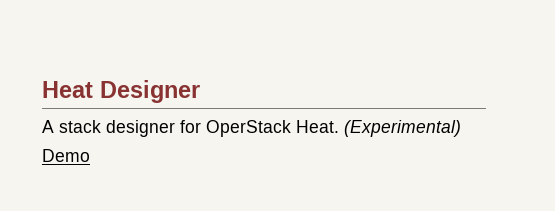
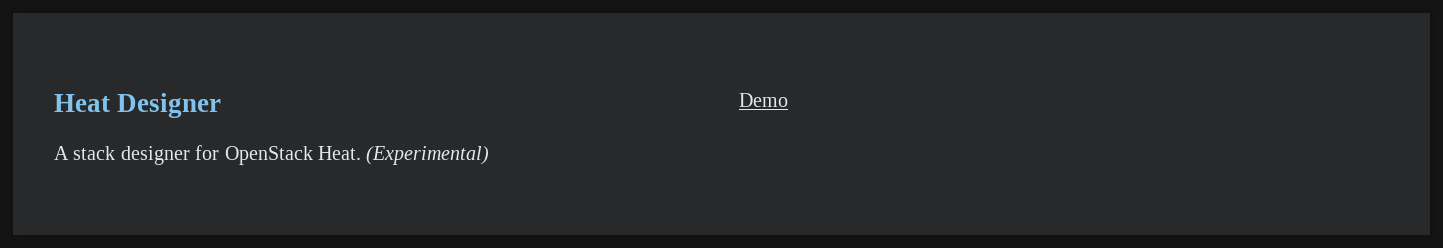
[206,120,291,137] OperStack -> [224,146,313,165] OpenStack

